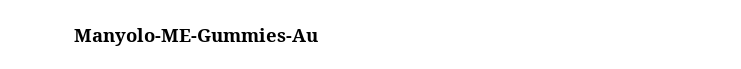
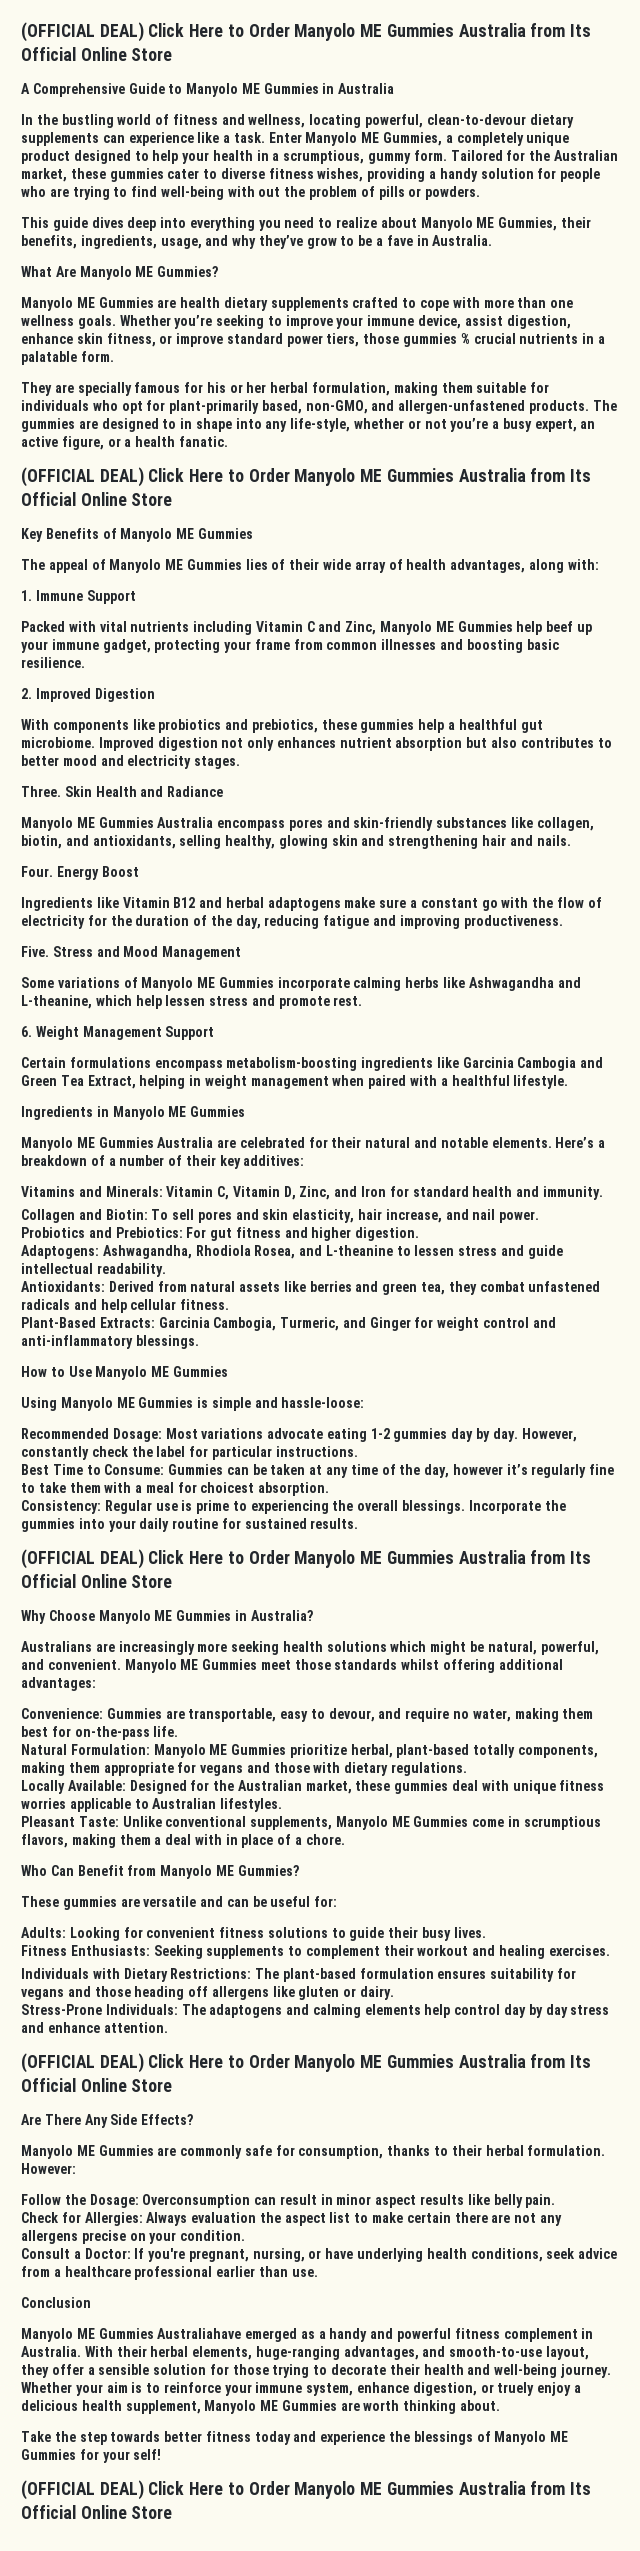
[74,28,318,46] Manyolo-ME-Gummies-Au -> [21,22,591,42] [21,47,173,61] [21,83,395,97] [21,114,574,128] [21,132,570,146] [21,150,618,164] [21,168,601,182] [21,186,481,200] [21,217,591,231] [21,235,493,249] [21,266,219,280] [21,297,574,311] [21,315,571,329] [21,333,605,347] [21,351,114,365] [21,382,550,396] [21,400,617,414] [21,418,596,432] [21,436,228,450] [21,467,591,487] [21,492,173,506] [21,528,253,542] [21,559,599,573] [21,590,136,604] [21,621,592,635] [21,639,559,653] [21,657,85,668] [21,688,155,702] [21,719,543,733] [21,737,612,751] [21,755,241,769] [21,786,224,797] [21,817,594,831] [21,835,571,849] [21,866,139,880] [21,897,602,911] [21,915,563,929] [21,946,242,960] [21,977,581,991] [21,995,363,1009] [21,1026,215,1040] [21,1057,604,1071] [21,1075,569,1089] [21,1106,246,1120] [21,1137,606,1151] [21,1155,305,1169] [21,1186,603,1200] [21,1209,540,1223] [21,1227,420,1241] [21,1245,563,1259] [21,1263,166,1277] [21,1281,601,1295] [21,1299,230,1313] [21,1317,556,1331] [21,1335,199,1349] [21,1366,228,1380] [21,1397,365,1411] [21,1428,577,1442] [21,1446,358,1460] [21,1464,615,1478] [21,1482,330,1496] [21,1500,566,1514] [21,1518,359,1532] [21,1549,591,1569] [21,1574,173,1588] [21,1610,313,1624] [21,1641,599,1655] [21,1659,563,1673] [21,1677,96,1691] [21,1708,594,1722] [21,1726,179,1740] [21,1744,599,1758] [21,1762,468,1776] [21,1780,605,1794] [21,1798,283,1812] [21,1816,601,1830] [21,1834,345,1848] [21,1865,299,1879] [21,1896,338,1910] [21,1927,486,1941] [21,1945,610,1959] [21,1968,577,1982] [21,1986,395,2000] [21,2004,610,2018] [21,2022,168,2033] [21,2053,591,2073] [21,2078,173,2092] [21,2114,194,2128] [21,2145,606,2159] [21,2163,76,2174] [21,2194,556,2208] [21,2212,562,2226] [21,2230,246,2244] [21,2248,618,2262] [21,2266,318,2280] [21,2297,91,2308] [21,2328,594,2342] [21,2346,590,2360] [21,2364,611,2378] [21,2382,581,2396] [21,2400,501,2414] [21,2431,569,2445] [21,2449,162,2463] [21,2480,591,2500] [21,2505,173,2519] (OFFICIAL DEAL) Click Here to Order Manyolo ME Gummies Australia from Its Official Online Store // A Comprehensive Guide to Manyolo ME Gummies in Australia // In the bustling world of fitness and wellness, locating powerful, clean-to-devour dietary supplements can experience like a task. Enter Manyolo ME Gummies, a completely unique product designed to help your health in a scrumptious, gummy form. Tailored for the Australian market, these gummies cater to diverse fitness wishes, providing a handy solution for people who are trying to find well-being with out the problem of pills or powders. // This guide dives deep into everything you need to realize about Manyolo ME Gummies, their benefits, ingredients, usage, and why they’ve grow to be a fave in Australia. // What Are Manyolo ME Gummies? // Manyolo ME Gummies are health dietary supplements crafted to cope with more than one wellness goals. Whether you’re seeking to improve your immune device, assist digestion, enhance skin fitness, or improve standard power tiers, those gummies % crucial nutrients in a palatable form. // They are specially famous for his or her herbal formulation, making them suitable for individuals who opt for plant-primarily based, non-GMO, and allergen-unfastened products. The gummies are designed to in shape into any life-style, whether or not you’re a busy expert, an active figure, or a health fanatic. // (OFFICIAL DEAL) Click Here to Order Manyolo ME Gummies Australia from Its Official Online Store // Key Benefits of Manyolo ME Gummies // The appeal of Manyolo ME Gummies lies of their wide array of health advantages, along with: // 1. Immune Support // Packed with vital nutrients including Vitamin C and Zinc, Manyolo ME Gummies help beef up your immune gadget, protecting your frame from common illnesses and boosting basic resilience. // 2. Improved Digestion // With components like probiotics and prebiotics, these gummies help a healthful gut microbiome. Improved digestion not only enhances nutrient absorption but also contributes to better mood and electricity stages. // Three. Skin Health and Radiance // Manyolo ME Gummies Australia encompass pores and skin-friendly substances like collagen, biotin, and antioxidants, selling healthy, glowing skin and strengthening hair and nails. // Four. Energy Boost // Ingredients like Vitamin B12 and herbal adaptogens make sure a constant go with the flow of electricity for the duration of the day, reducing fatigue and improving productiveness. // Five. Stress and Mood Management // Some variations of Manyolo ME Gummies incorporate calming herbs like Ashwagandha and L-theanine, which help lessen stress and promote rest. // 6. Weight Management Support // Certain formulations encompass metabolism-boosting ingredients like Garcinia Cambogia and Green Tea Extract, helping in weight management when paired with a healthful lifestyle. // Ingredients in Manyolo ME Gummies // Manyolo ME Gummies Australia are celebrated for their natural and notable elements. Here’s a breakdown of a number of their key additives: // Vitamins and Minerals: Vitamin C, Vitamin D, Zinc, and Iron for standard health and immunity. // Collagen and Biotin: To sell pores and skin elasticity, hair increase, and nail power. // Probiotics and Prebiotics: For gut fitness and higher digestion. // Adaptogens: Ashwagandha, Rhodiola Rosea, and L-theanine to lessen stress and guide intellectual readability. // Antioxidants: Derived from natural assets like berries and green tea, they combat unfastened radicals and help cellular fitness. // Plant-Based Extracts: Garcinia Cambogia, Turmeric, and Ginger for weight control and anti-inflammatory blessings. // How to Use Manyolo ME Gummies // Using Manyolo ME Gummies is simple and hassle-loose: // Recommended Dosage: Most variations advocate eating 1-2 gummies day by day. However, constantly check the label for particular instructions. // Best Time to Consume: Gummies can be taken at any time of the day, however it’s regularly fine to take them with a meal for choicest absorption. // Consistency: Regular use is prime to experiencing the overall blessings. Incorporate the gummies into your daily routine for sustained results. // (OFFICIAL DEAL) Click Here to Order Manyolo ME Gummies Australia from Its Official Online Store // Why Choose Manyolo ME Gummies in Australia? // Australians are increasingly more seeking health solutions which might be natural, powerful, and convenient. Manyolo ME Gummies meet those standards whilst offering additional advantages: // Convenience: Gummies are transportable, easy to devour, and require no water, making them best for on-the-pass life. // Natural Formulation: Manyolo ME Gummies prioritize herbal, plant-based totally components, making them appropriate for vegans and those with dietary regulations. // Locally Available: Designed for the Australian market, these gummies deal with unique fitness worries applicable to Australian lifestyles. // Pleasant Taste: Unlike conventional supplements, Manyolo ME Gummies come in scrumptious flavors, making them a deal with in place of a chore. // Who Can Benefit from Manyolo ME Gummies? // These gummies are versatile and can be useful for: // Adults: Looking for convenient fitness solutions to guide their busy lives. // Fitness Enthusiasts: Seeking supplements to complement their workout and healing exercises. // Individuals with Dietary Restrictions: The plant-based formulation ensures suitability for vegans and those heading off allergens like gluten or dairy. // Stress-Prone Individuals: The adaptogens and calming elements help control day by day stress and enhance attention. // (OFFICIAL DEAL) Click Here to Order Manyolo ME Gummies Australia from Its Official Online Store // Are There Any Side Effects? // Manyolo ME Gummies are commonly safe for consumption, thanks to their herbal formulation. However: // Follow the Dosage: Overconsumption can result in minor aspect results like belly pain. // Check for Allergies: Always evaluation the aspect list to make certain there are not any allergens precise on your condition. // Consult a Doctor: If you're pregnant, nursing, or have underlying health conditions, seek advice from a healthcare professional earlier than use. // Conclusion // Manyolo ME Gummies Australiahave emerged as a handy and powerful fitness complement in Australia. With their herbal elements, huge-ranging advantages, and smooth-to-use layout, they offer a sensible solution for those trying to decorate their health and well-being journey. Whether your aim is to reinforce your immune system, enhance digestion, or truely enjoy a delicious health supplement, Manyolo ME Gummies are worth thinking about. // Take the step towards better fitness today and experience the blessings of Manyolo ME Gummies for your self! // (OFFICIAL DEAL) Click Here to Order Manyolo ME Gummies Australia from Its Official Online Store

